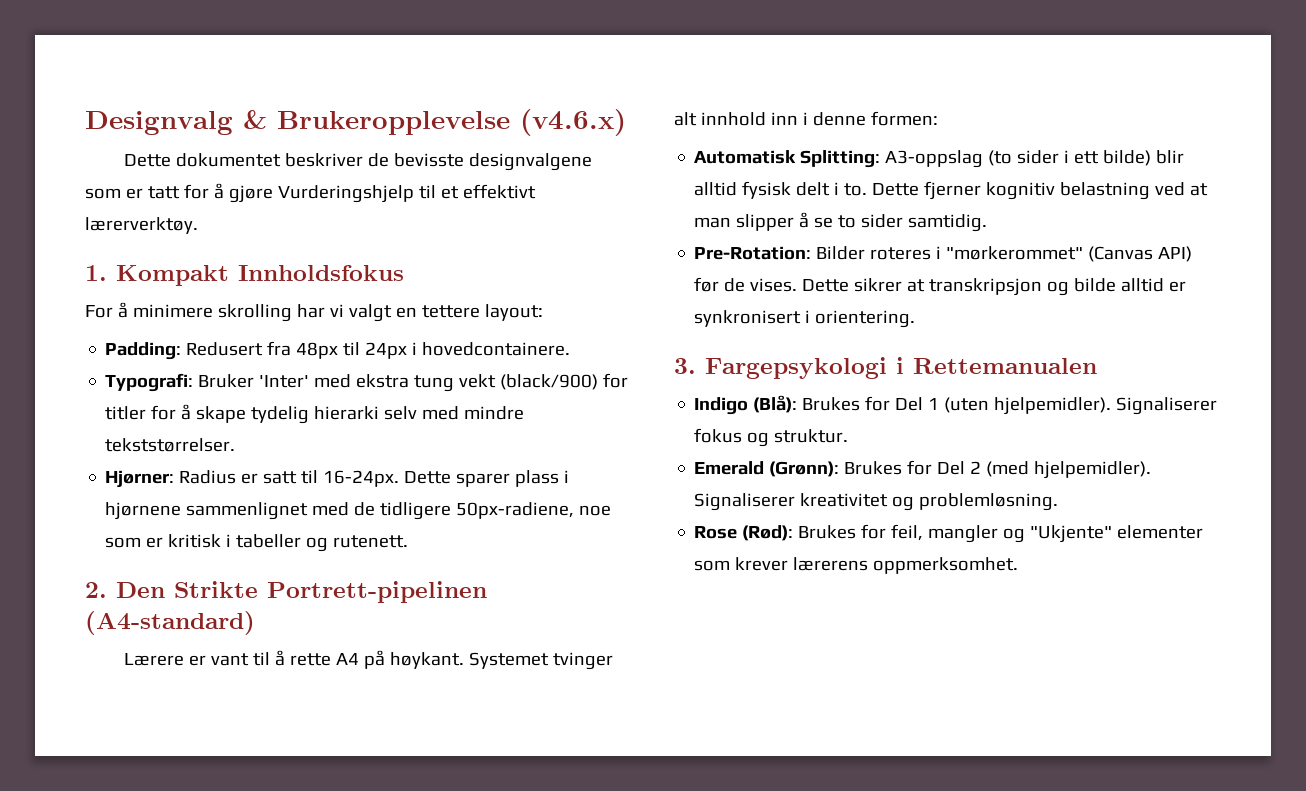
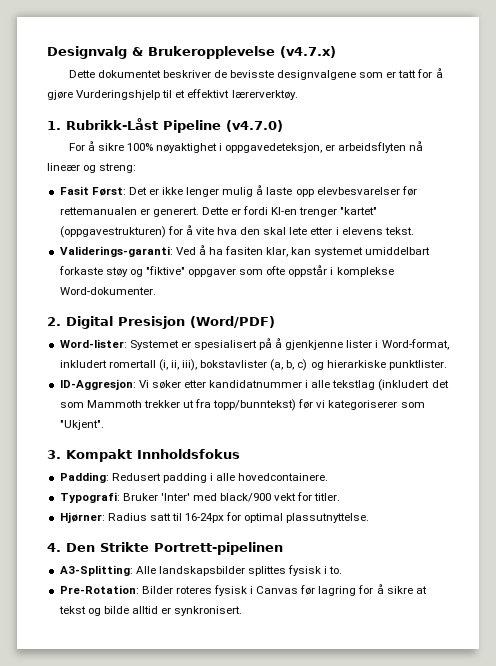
[520,109,626,136] (v4.6.x) -> [280,46,336,58] (v4.7.x)
[116,265,404,286] [85,302,543,322] [105,341,418,360] Kompakt Innholdsfokus // For å minimere skrolling har vi valgt en tettere layout: // Padding: Redusert fra 48px til 24px i -> [66,118,283,133] [68,141,424,153] [47,163,137,173] [59,185,417,197] [59,206,378,217] [59,225,414,238] [59,245,431,257] [58,265,394,277] [59,287,156,295] [47,316,275,329] [59,338,449,350] [59,359,447,371] [59,379,449,391] [59,399,425,411] [59,420,104,430] [47,449,240,462] [59,472,236,483] Rubrikk-Låst Pipeline (v4.7.0) // For å sikre 100% nøyaktighet i oppgavedeteksjon, er arbeidsflyten nå lineær og streng: // Fasit Først: Det er ikke lenger mulig å laste opp elevbesvarelser før rettemanualen er generert. Dette er fordi KI-en trenger "kartet" (oppgavestrukturen) for å vite hva den skal lete etter i elevens tekst. // Validerings-garanti: Ved å ha fasiten klar, kan systemet umiddelbart forkaste støy og "fiktive" oppgaver som ofte oppstår i komplekse Word-dokumenter. // 2. Digital Presisjon (Word/PDF) // Word-lister: Systemet er spesialisert på å gjenkjenne lister i Word-format, inkludert romertall (i, ii, iii), bokstavlister (a, b, c) og hierarkiske punktlister. // ID-Aggresjon: Vi søker etter kandidatnummer i alle tekstlag (inkludert det som Mammoth trekker ut fra topp/bunntekst) før vi kategoriserer som "Ukjent". // 3. Kompakt Innholdsfokus // Padding: Redusert padding i alle
[356,373,629,392] [105,404,525,424] [105,438,236,452] ekstra tung vekt (black/900) for titler for å skape tydelig hierarki selv med mindre tekststørrelser. -> [220,492,341,502] black/900 vekt for titler.
[241,473,259,484] er -> (147, 517) none
[323,470,570,487] [105,502,612,520] [105,534,409,552] [85,581,487,603] [85,611,255,635] [124,650,614,670] [674,111,938,126] [694,150,1185,168] [694,181,1209,200] [694,212,988,232] [694,246,1193,262] [694,277,1187,296] [694,310,916,328] [674,357,1097,379] [694,395,1218,415] [694,428,849,447] [694,460,1152,479] [694,493,1059,511] [694,524,1204,543] [694,557,1019,574] 16-24px. Dette sparer plass i hjørnene sammenlignet med de tidligere 50px-radiene, noe som er kritisk i tabeller og rutenett. // 2. Den Strikte Portrett-pipelinen (A4-standard) // Lærere er vant til å rette A4 på høykant. Systemet tvinger alt innhold inn i denne formen: // Automatisk Splitting: A3-oppslag (to sider i ett bilde) blir alltid fysisk delt i to. Dette fjerner kognitiv belastning ved at man slipper å se to sider samtidig. // Pre-Rotation: Bilder roteres i "mørkerommet" (Canvas API) før de vises. Dette sikrer at transkripsjon og bilde alltid er synkronisert i orientering. // 3. Fargepsykologi i Rettemanualen // Indigo (Blå): Brukes for Del 1 (uten hjelpemidler). Signaliserer fokus og struktur. // Emerald (Grønn): Brukes for Del 2 (med hjelpemidler). Signaliserer kreativitet og problemløsning. // Rose (Rød): Brukes for feil, mangler og "Ukjente" elementer som krever lærerens oppmerksomhet. -> [185,512,370,523] [47,542,283,555] [59,565,343,576] [59,584,427,596] [58,606,243,616] 16-24px for optimal plassutnyttelse. // 4. Den Strikte Portrett-pipelinen // A3-Splitting: Alle landskapsbilder splittes fysisk i to. // Pre-Rotation: Bilder roteres fysisk i Canvas før lagring for å sikre at tekst og bilde alltid er synkronisert.

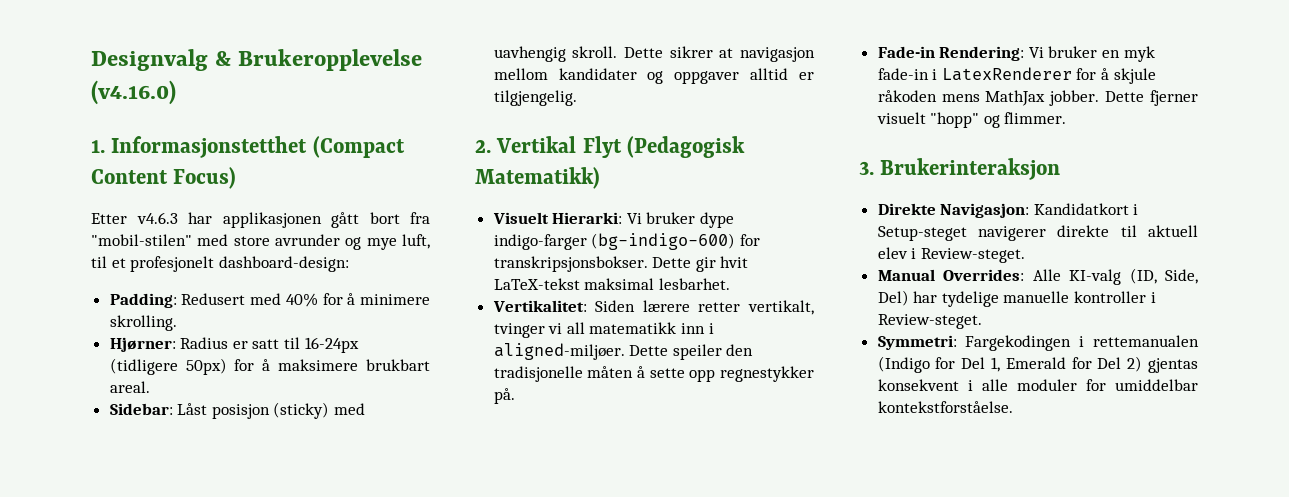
[280,46,336,58] [68,68,443,80] [47,89,298,100] [47,118,283,133] [68,141,424,153] [47,163,137,173] [59,185,417,197] [59,206,378,217] [59,225,414,238] [59,245,431,257] [58,265,394,277] [59,287,156,295] [47,316,275,329] [59,338,449,350] [59,359,447,371] [59,379,449,391] [59,399,425,411] [59,420,104,430] [47,449,240,462] [59,472,329,483] [59,492,341,503] (v4.7.x) // Dette dokumentet beskriver de bevisste designvalgene som er tatt for å gjøre Vurderingshjelp til et effektivt lærerverktøy. // 1. Rubrikk-Låst Pipeline (v4.7.0) // For å sikre 100% nøyaktighet i oppgavedeteksjon, er arbeidsflyten nå lineær og streng: // Fasit Først: Det er ikke lenger mulig å laste opp elevbesvarelser før rettemanualen er generert. Dette er fordi KI-en trenger "kartet" (oppgavestrukturen) for å vite hva den skal lete etter i elevens tekst. // Validerings-garanti: Ved å ha fasiten klar, kan systemet umiddelbart forkaste støy og "fiktive" oppgaver som ofte oppstår i komplekse Word-dokumenter. // 2. Digital Presisjon (Word/PDF) // Word-lister: Systemet er spesialisert på å gjenkjenne lister i Word-format, inkludert romertall (i, ii, iii), bokstavlister (a, b, c) og hierarkiske punktlister. // ID-Aggresjon: Vi søker etter kandidatnummer i alle tekstlag (inkludert det som Mammoth trekker ut fra topp/bunntekst) før vi kategoriserer som "Ukjent". // 3. Kompakt Innholdsfokus // Padding: Redusert padding i alle hovedcontainere. // Typografi: Bruker 'Inter' med black/900 vekt for titler. -> [91,80,176,105] [91,136,405,158] [91,167,237,189] [91,212,430,228] [91,234,430,250] [91,256,349,272] [109,293,430,308] [109,315,177,331] (v4.16.0) // 1. Informasjonstetthet (Compact Content Focus) // Etter v4.6.3 har applikasjonen gått bort fra "mobil-stilen" med store avrunder og mye luft, til et profesjonelt dashboard-design: // Padding: Redusert med 40% for å minimere skrolling.
(147, 517) none -> [232,341,248,349] er
[226,512,370,523] [47,542,283,555] [59,565,343,576] [59,584,427,596] [58,606,243,616] for optimal plassutnyttelse. // 4. Den Strikte Portrett-pipelinen // A3-Splitting: Alle landskapsbilder splittes fysisk i to. // Pre-Rotation: Bilder roteres fysisk i Canvas før lagring for å sikre at tekst og bilde alltid er synkronisert. -> [109,358,431,375] [109,381,150,393] [109,402,366,419] [493,46,815,62] [493,68,814,84] [493,90,577,106] [475,136,746,158] [475,167,600,189] [492,212,735,228] [493,233,760,250] [493,256,749,272] [493,278,730,290] [492,300,814,315] [493,322,714,338] [493,343,754,360] [493,366,814,382] [493,388,515,404] [877,46,1155,62] [877,67,1156,84] [877,90,1198,106] [876,112,1067,128] [859,158,1061,180] [877,203,1139,218] [877,225,1198,241] [877,247,1025,263] [877,268,1198,285] [877,290,1156,307] [877,314,982,329] [877,335,1199,351] [877,356,1198,373] [877,379,1198,391] [877,401,1013,413] (tidligere 50px) for å maksimere brukbart areal. // Sidebar: Låst posisjon (sticky) med uavhengig skroll. Dette sikrer at navigasjon mellom kandidater og oppgaver alltid er tilgjengelig. // 2. Vertikal Flyt (Pedagogisk Matematikk) // Visuelt Hierarki: Vi bruker dype indigo-farger (bg-indigo-600) for transkripsjonsbokser. Dette gir hvit LaTeX-tekst maksimal lesbarhet. // Vertikalitet: Siden lærere retter vertikalt, tvinger vi all matematikk inn i aligned-miljøer. Dette speiler den tradisjonelle måten å sette opp regnestykker på. // Fade-in Rendering: Vi bruker en myk fade-in i LatexRenderer for å skjule råkoden mens MathJax jobber. Dette fjerner visuelt "hopp" og flimmer. // 3. Brukerinteraksjon // Direkte Navigasjon: Kandidatkort i Setup-steget navigerer direkte til aktuell elev i Review-steget. // Manual Overrides: Alle KI-valg (ID, Side, Del) har tydelige manuelle kontroller i Review-steget. // Symmetri: Fargekodingen i rettemanualen (Indigo for Del 1, Emerald for Del 2) gjentas konsekvent i alle moduler for umiddelbar kontekstforståelse.

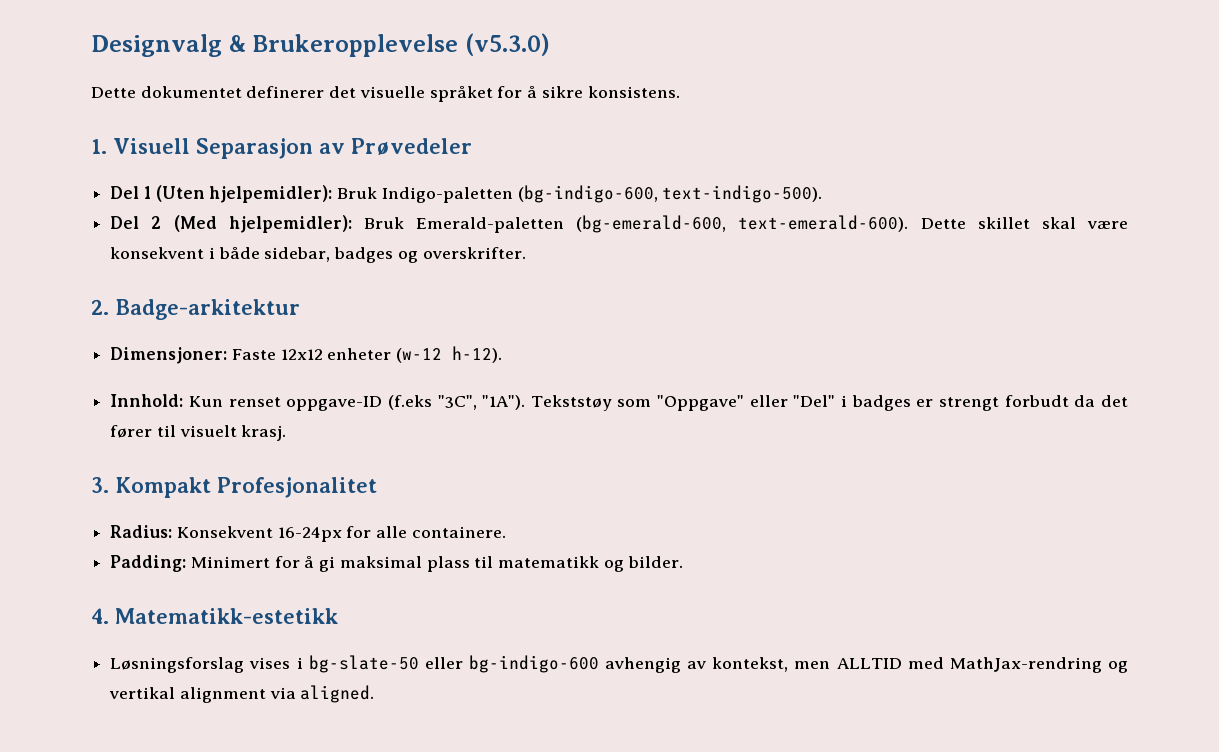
[91,80,176,105] [91,136,405,158] [91,167,237,189] [91,212,430,228] [91,234,430,250] [91,256,349,272] [109,293,430,308] [109,315,177,331] [109,337,359,353] [109,358,431,375] [109,381,150,393] [109,402,366,419] [493,46,815,62] [493,68,814,84] [493,90,577,106] [475,136,746,158] [475,167,600,189] [492,212,735,228] [493,233,760,250] [493,256,749,272] [493,278,730,290] [492,300,814,315] [493,322,714,338] [493,343,754,360] [493,366,814,382] [493,388,515,404] [877,46,1155,62] [877,67,1156,84] [877,90,1198,106] [876,112,1067,128] [859,158,1061,180] [877,203,1139,218] [877,225,1198,241] [877,247,1025,263] [877,268,1198,285] [877,290,1156,307] [877,314,982,329] [877,335,1199,351] [877,356,1198,373] [877,379,1198,391] [877,401,1013,413] (v4.16.0) // 1. Informasjonstetthet (Compact Content Focus) // Etter v4.6.3 har applikasjonen gått bort fra "mobil-stilen" med store avrunder og mye luft, til et profesjonelt dashboard-design: // Padding: Redusert med 40% for å minimere skrolling. // Hjørner: Radius er satt til 16-24px (tidligere 50px) for å maksimere brukbart areal. // Sidebar: Låst posisjon (sticky) med uavhengig skroll. Dette sikrer at navigasjon mellom kandidater og oppgaver alltid er tilgjengelig. // 2. Vertikal Flyt (Pedagogisk Matematikk) // Visuelt Hierarki: Vi bruker dype indigo-farger (bg-indigo-600) for transkripsjonsbokser. Dette gir hvit LaTeX-tekst maksimal lesbarhet. // Vertikalitet: Siden lærere retter vertikalt, tvinger vi all matematikk inn i aligned-miljøer. Dette speiler den tradisjonelle måten å sette opp regnestykker på. // Fade-in Rendering: Vi bruker en myk fade-in i LatexRenderer for å skjule råkoden mens MathJax jobber. Dette fjerner visuelt "hopp" og flimmer. // 3. Brukerinteraksjon // Direkte Navigasjon: Kandidatkort i Setup-steget navigerer direkte til aktuell elev i Review-steget. // Manual Overrides: Alle KI-valg (ID, Side, Del) har tydelige manuelle kontroller i Review-steget. // Symmetri: Fargekodingen i rettemanualen (Indigo for Del 1, Emerald for Del 2) gjentas konsekvent i alle moduler for umiddelbar kontekstforståelse. -> [464,33,550,56] [91,86,680,102] [91,138,472,159] [110,185,823,203] [110,215,1128,233] [110,247,526,263] [91,299,300,320] [110,346,503,364] [110,394,1129,411] [110,425,287,441] [91,477,377,498] [110,525,506,542] [110,555,683,572] [91,608,338,624] [110,655,1128,673] [109,685,375,703] (v5.3.0) // Dette dokumentet definerer det visuelle språket for å sikre konsistens. // 1. Visuell Separasjon av Prøvedeler // Del 1 (Uten hjelpemidler): Bruk Indigo-paletten (bg-indigo-600, text-indigo-500). // Del 2 (Med hjelpemidler): Bruk Emerald-paletten (bg-emerald-600, text-emerald-600). Dette skillet skal være konsekvent i både sidebar, badges og overskrifter. // 2. Badge-arkitektur // Dimensjoner: Faste 12x12 enheter (w-12 h-12). // Innhold: Kun renset oppgave-ID (f.eks "3C", "1A"). Tekststøy som "Oppgave" eller "Del" i badges er strengt forbudt da det fører til visuelt krasj. // 3. Kompakt Profesjonalitet // Radius: Konsekvent 16-24px for alle containere. // Padding: Minimert for å gi maksimal plass til matematikk og bilder. // 4. Matematikk-estetikk // Løsningsforslag vises i bg-slate-50 eller bg-indigo-600 avhengig av kontekst, men ALLTID med MathJax-rendring og vertikal alignment via aligned.

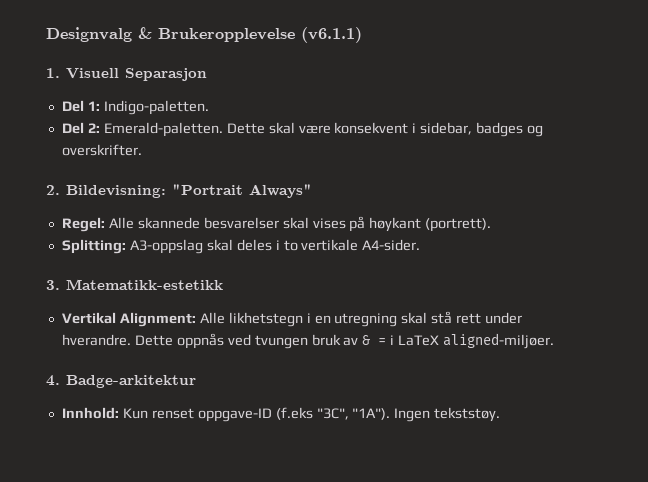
[464,33,550,56] [91,86,680,102] (v5.3.0) // Dette dokumentet definerer det visuelle språket for å sikre konsistens. -> [301,27,362,43] (v6.1.1)
[319,138,472,155] [110,185,823,203] [110,215,1030,233] av Prøvedeler // Del 1 (Uten hjelpemidler): Bruk Indigo-paletten (bg-indigo-600, text-indigo-500). // Del 2 (Med hjelpemidler): Bruk Emerald-paletten (bg-emerald-600, text-emerald-600). Dette skillet -> [61,100,209,115] [61,122,265,137] // Del 1: Indigo-paletten. // Del 2: Emerald-paletten. Dette
[218,247,260,259] både -> (417, 128) none
[115,299,300,320] [110,346,503,364] Badge-arkitektur // Dimensjoner: Faste 12x12 enheter (w-12 h-12). -> [66,184,312,198] [61,216,492,232] [61,239,421,254] [46,279,223,290] [61,311,523,327] [61,333,555,349] [46,375,196,388] Bildevisning: "Portrait Always" // Regel: Alle skannede besvarelser skal vises på høykant (portrett). // Splitting: A3-oppslag skal deles i to vertikale A4-sider. // 3. Matematikk-estetikk // Vertikal Alignment: Alle likhetstegn i en utregning skal stå rett under hverandre. Dette oppnås ved tvungen bruk av & = i LaTeX aligned-miljøer. // 4. Badge-arkitektur
[530,395,1129,411] [110,425,287,441] [91,477,377,498] [110,525,506,542] [110,555,683,572] [91,608,338,624] [110,655,1128,673] [109,685,375,703] Tekststøy som "Oppgave" eller "Del" i badges er strengt forbudt da det fører til visuelt krasj. // 3. Kompakt Profesjonalitet // Radius: Konsekvent 16-24px for alle containere. // Padding: Minimert for å gi maksimal plass til matematikk og bilder. // 4. Matematikk-estetikk // Løsningsforslag vises i bg-slate-50 eller bg-indigo-600 avhengig av kontekst, men ALLTID med MathJax-rendring og vertikal alignment via aligned. -> [394,407,501,422] Ingen tekststøy.

